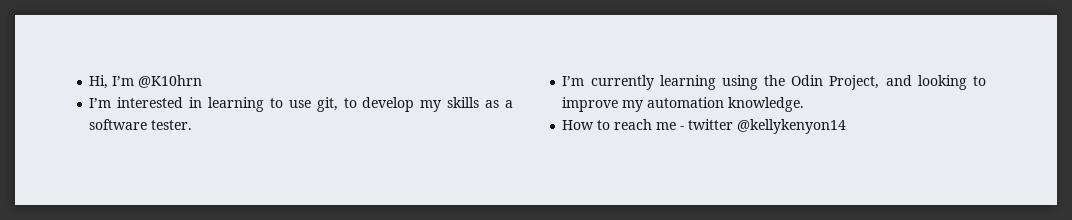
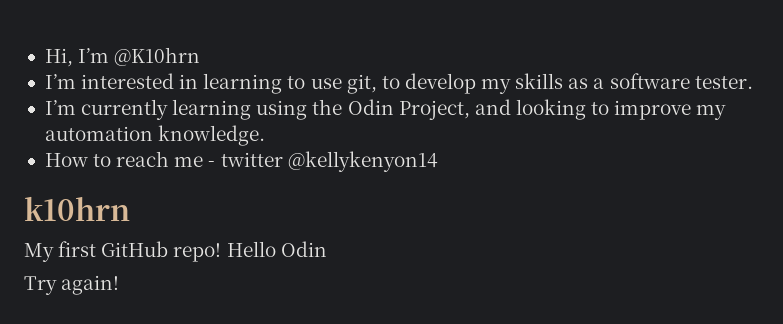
(847, 126) none -> [24,196,130,221] [24,241,327,262] [24,275,120,295] // k10hrn // My first GitHub repo! Hello Odin // Try again!

